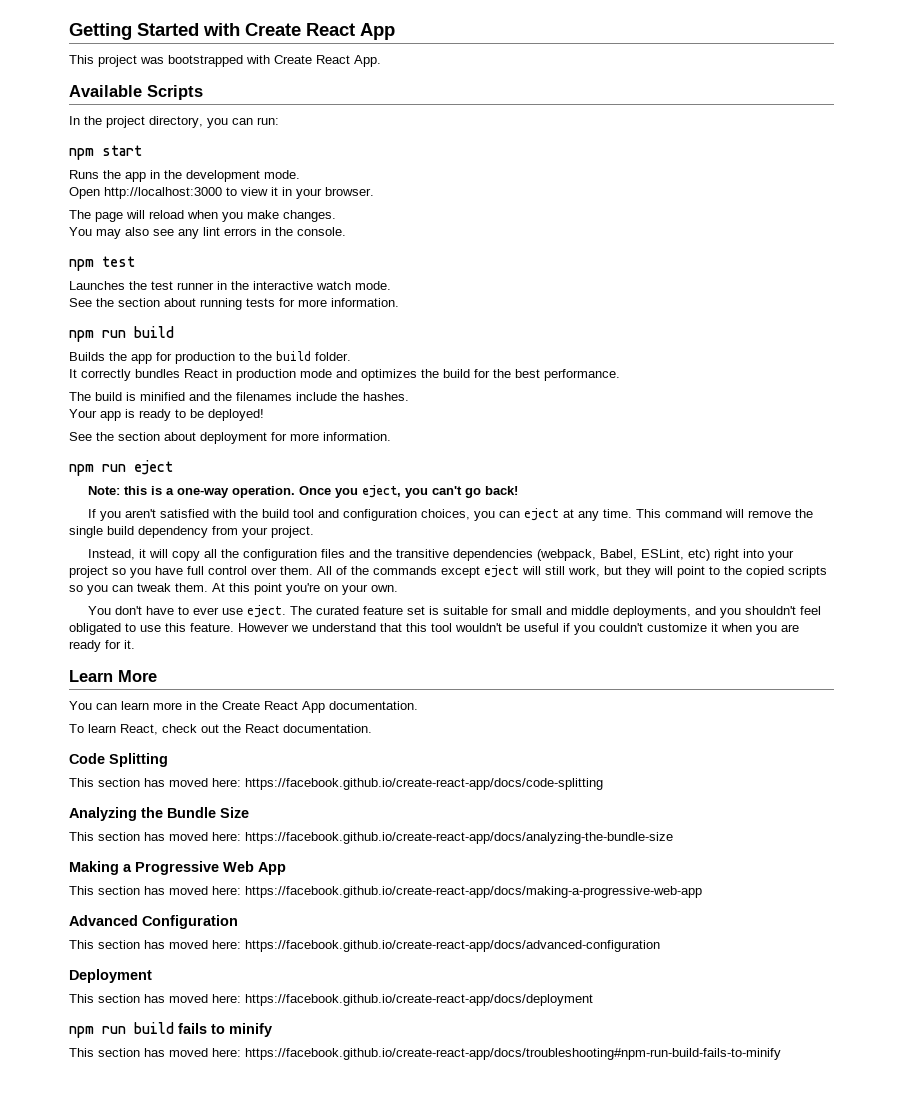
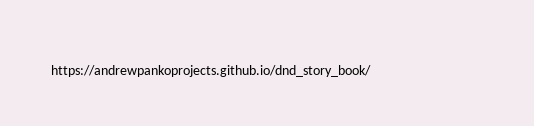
[69,23,395,40] [69,55,381,67] [69,85,203,100] [69,116,279,128] [69,145,142,160] [69,170,300,182] [69,187,374,199] [69,210,336,222] [69,227,346,239] [69,256,135,271] [69,281,391,290] [69,298,399,310] [69,326,174,342] [69,351,351,364] [69,369,620,381] [69,392,409,401] [69,409,264,421] [69,432,391,444] [69,460,173,476] [87,485,518,498] [87,508,813,521] [69,526,314,538] [87,549,794,561] [69,565,827,578] [69,583,398,595] [87,605,821,618] [69,623,799,635] [69,640,135,652] [69,670,157,682] [69,701,418,713] [69,724,372,735] [69,753,168,767] [69,778,603,790] [69,807,249,821] [69,832,673,844] [69,861,286,875] [69,886,702,898] [69,915,238,929] [69,940,660,952] [69,969,152,983] [69,994,593,1006] [69,1022,272,1038] [69,1048,781,1060] Getting Started with Create React App // This project was bootstrapped with Create React App. // Available Scripts // In the project directory, you can run: // npm start // Runs the app in the development mode. // Open http://localhost:3000 to view it in your browser. // The page will reload when you make changes. // You may also see any lint errors in the console. // npm test // Launches the test runner in the interactive watch mode. // See the section about running tests for more information. // npm run build // Builds the app for production to the build folder. // It correctly bundles React in production mode and optimizes the build for the best performance. // The build is minified and the filenames include the hashes. // Your app is ready to be deployed! // See the section about deployment for more information. // npm run eject // Note: this is a one-way operation. Once you eject, you can't go back! // If you aren't satisfied with the build tool and configuration choices, you can eject at any time. This command will remove the single build dependency from your project. // Instead, it will copy all the configuration files and the transitive dependencies (webpack, Babel, ESLint, etc) right into your project so you have full control over them. All of the commands except eject will still work, but they will point to the copied scripts so you can tweak them. At this point you're on your own. // You don't have to ever use eject. The curated feature set is suitable for small and middle deployments, and you shouldn't feel obligated to use this feature. However we understand that this tool wouldn't be useful if you couldn't customize it when you are ready for it. // Learn More // You can learn more in the Create React App documentation. // To learn React, check out the React documentation. // Code Splitting // This section has moved here: https://facebook.github.io/create-react-app/docs/code-splitting // Analyzing the Bundle Size // This section has moved here: https://facebook.github.io/create-react-app/docs/analyzing-the-bundle-size // Making a Progressive Web App // This section has moved here: https://facebook.github.io/create-react-app/docs/making-a-progressive-web-app // Advanced Configuration // This section has moved here: https://facebook.github.io/create-react-app/docs/advanced-configuration // Deployment // This section has moved here: https://facebook.github.io/create-react-app/docs/deployment // npm run build fails to minify // This section has moved here: https://facebook.github.io/create-react-app/docs/troubleshooting#npm-run-build-fails-to-minify -> [51,65,371,77] https://andrewpankoprojects.github.io/dnd_story_book/

